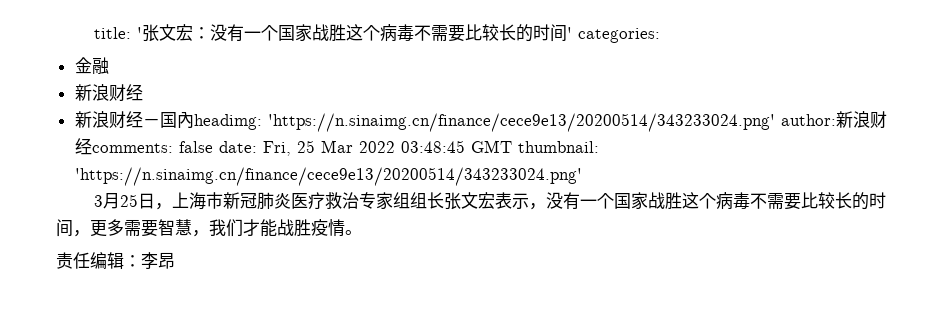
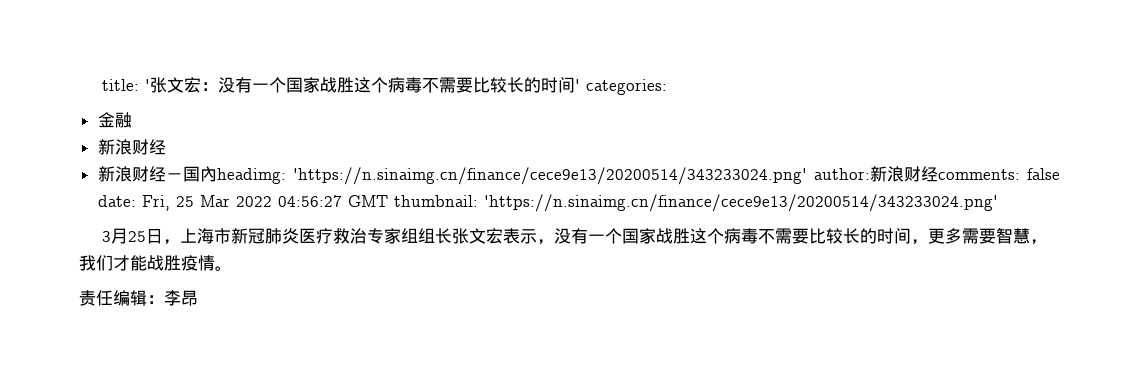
[400,140,465,153] 03:48:45 -> [277,195,342,207] 04:56:27

